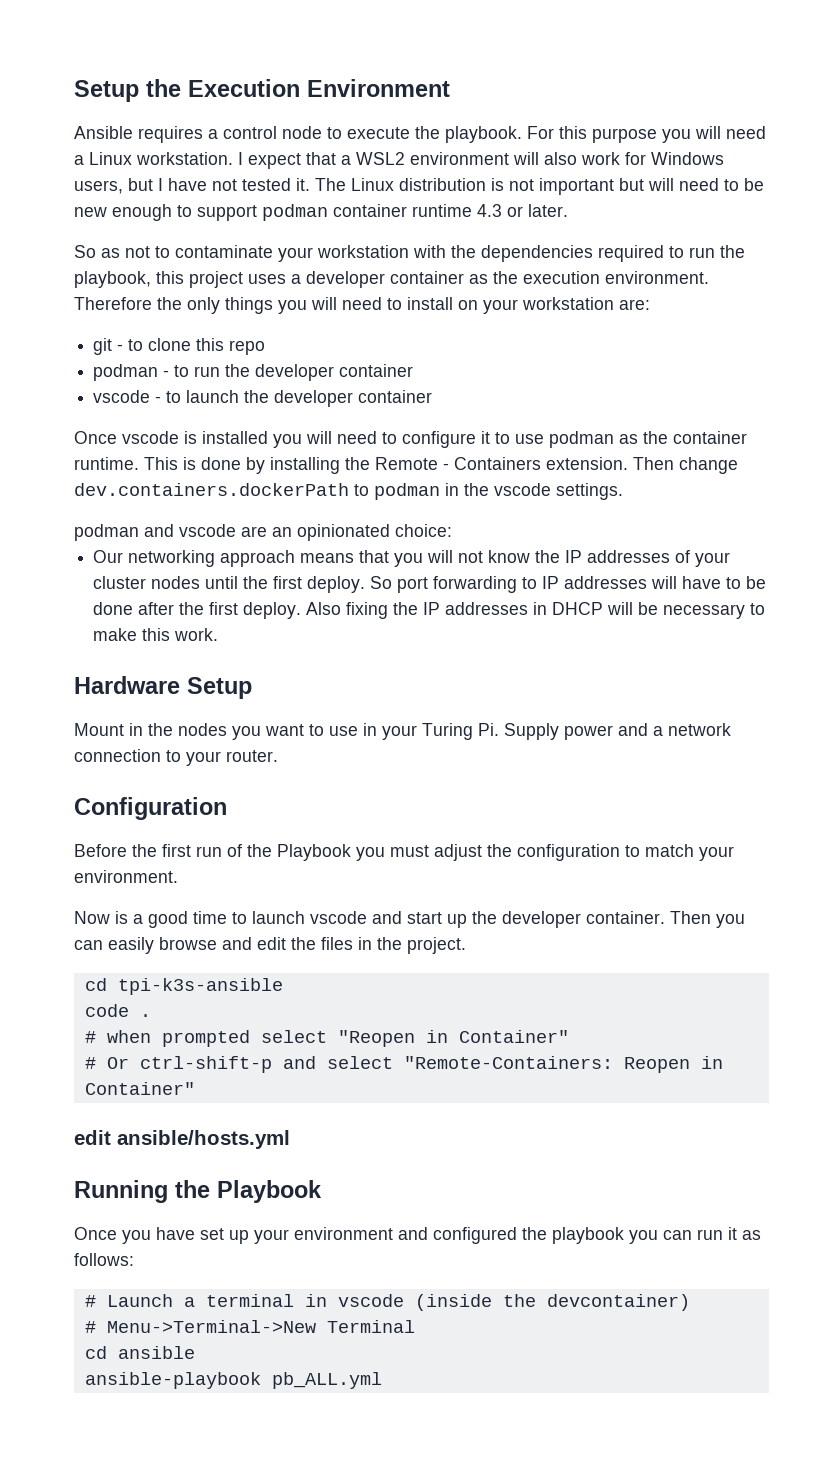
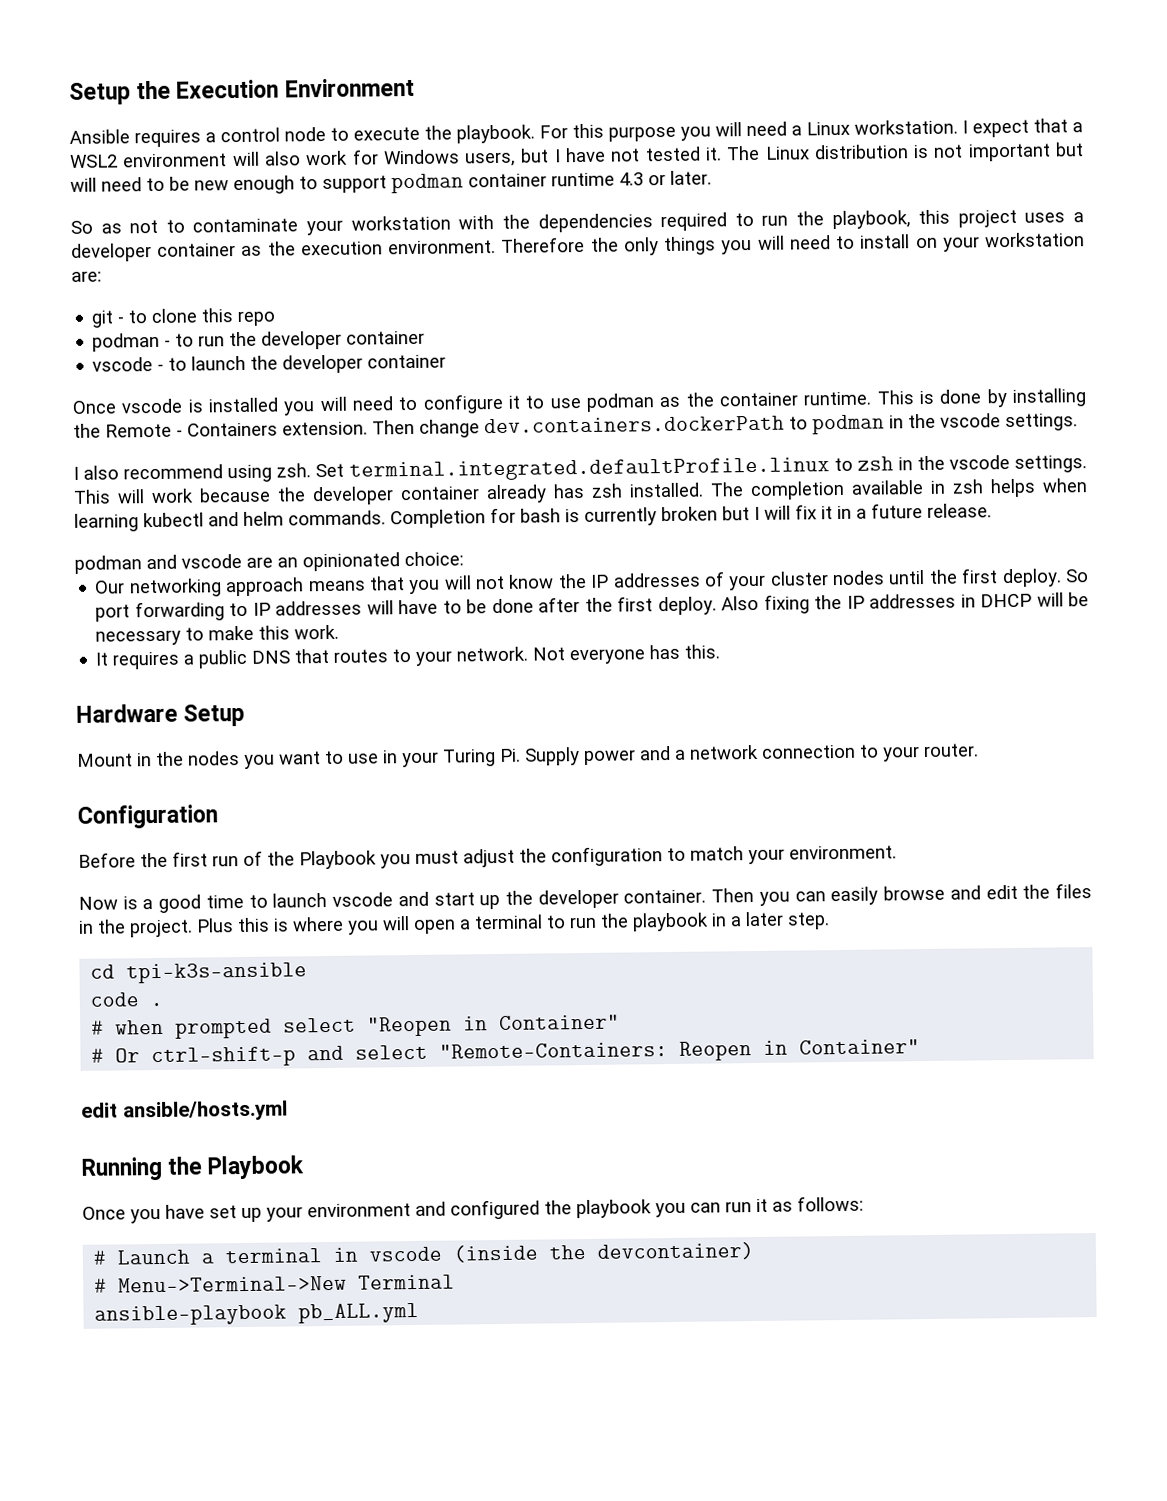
(623, 491) none -> [73,454,1088,483] [73,478,1088,506] [74,503,992,532] // I also recommend using zsh. Set terminal.integrated.defaultProfile.linux to zsh in the vscode settings. This will work because the developer container already has zsh installed. The completion available in zsh helps when learning kubectl and helm commands. Completion for bash is currently broken but I will fix it in a future release.
(219, 634) none -> [95,644,721,670] // It requires a public DNS that routes to your network. Not everyone has this.
(466, 945) none -> [196,911,830,935] Plus this is where you will open a terminal to run the playbook in a later step.
[84,1346,195,1359] // cd ansible -> (456, 1282) none

